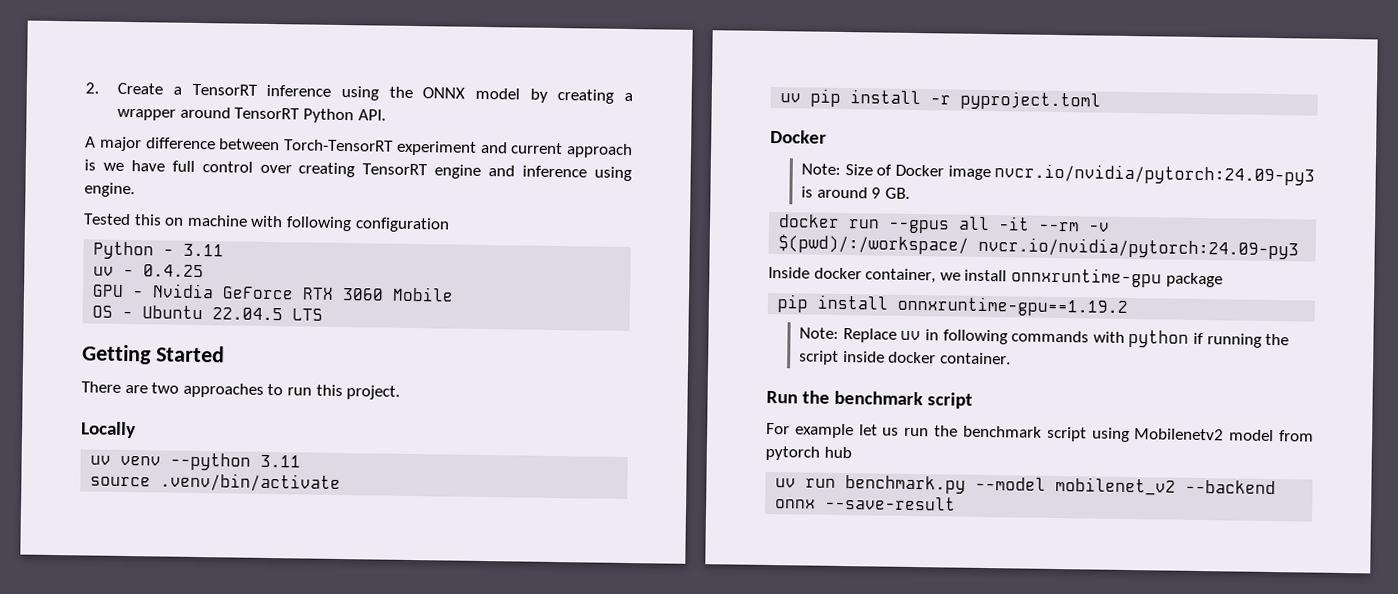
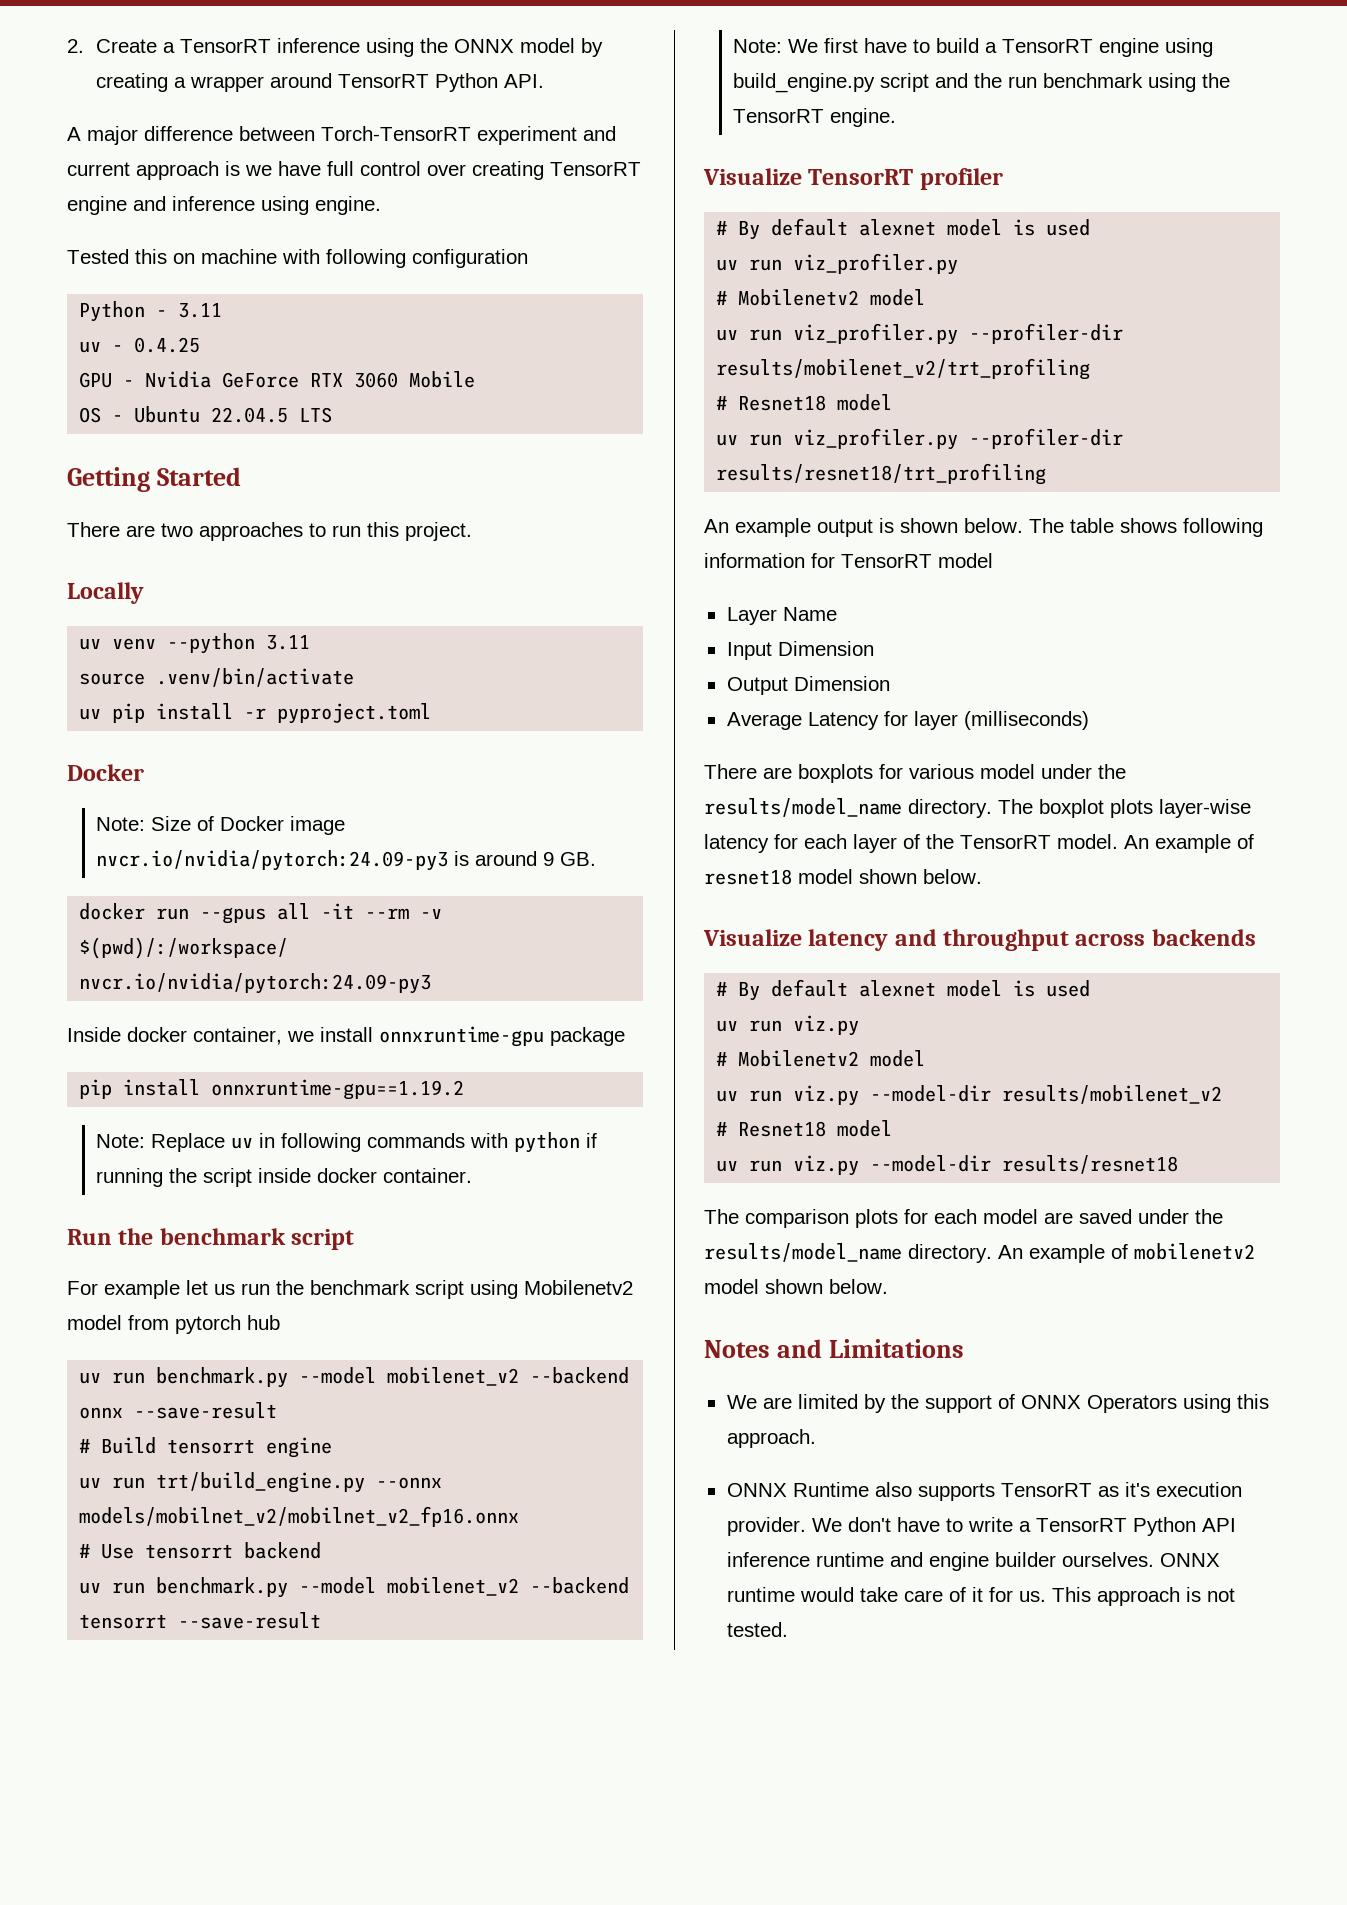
(957, 503) none -> [79,1437,333,1458] [79,1472,443,1493] [79,1506,520,1527] [79,1542,322,1559] [79,1577,630,1598] [79,1612,322,1629] [732,38,1213,57] [732,73,1230,93] [732,108,896,127] [703,168,1003,190] [716,218,1091,240] [716,253,959,275] [716,289,926,306] [716,323,1124,345] [716,358,1091,380] [716,394,893,411] [716,428,1124,450] [716,463,1047,485] [704,518,1263,537] [704,553,993,568] [726,607,837,625] [726,641,874,660] [726,676,890,695] [726,711,1089,730] [704,764,1126,783] [704,798,1251,818] [704,834,1254,853] [704,869,982,885] [703,929,1256,951] [716,979,1091,1001] [716,1015,860,1036] [716,1050,926,1067] [716,1085,1223,1106] [716,1120,893,1137] [716,1155,1179,1176] [704,1209,1223,1228] [704,1243,1255,1263] [704,1279,888,1294] [704,1339,965,1358] [726,1394,1269,1413] [726,1429,816,1448] [726,1482,1242,1501] [726,1517,1236,1536] [726,1552,1220,1571] [726,1587,1235,1606] [726,1622,788,1637] // # Build tensorrt engine // uv run trt/build_engine.py --onnx models/mobilnet_v2/mobilnet_v2_fp16.onnx // # Use tensorrt backend // uv run benchmark.py --model mobilenet_v2 --backend tensorrt --save-result // Note: We first have to build a TensorRT engine using build_engine.py script and the run benchmark using the TensorRT engine. // Visualize TensorRT profiler // # By default alexnet model is used // uv run viz_profiler.py // # Mobilenetv2 model // uv run viz_profiler.py --profiler-dir results/mobilenet_v2/trt_profiling // # Resnet18 model // uv run viz_profiler.py --profiler-dir results/resnet18/trt_profiling // An example output is shown below. The table shows following information for TensorRT model // Layer Name // Input Dimension // Output Dimension // Average Latency for layer (milliseconds) // There are boxplots for various model under the results/model_name directory. The boxplot plots layer-wise latency for each layer of the TensorRT model. An example of resnet18 model shown below. // Visualize latency and throughput across backends // # By default alexnet model is used // uv run viz.py // # Mobilenetv2 model // uv run viz.py --model-dir results/mobilenet_v2 // # Resnet18 model // uv run viz.py --model-dir results/resnet18 // The comparison plots for each model are saved under the results/model_name directory. An example of mobilenetv2 model shown below. // Notes and Limitations // We are limited by the support of ONNX Operators using this approach. // ONNX Runtime also supports TensorRT as it's execution provider. We don't have to write a TensorRT Python API inference runtime and engine builder ourselves. ONNX runtime would take care of it for us. This approach is not tested.

